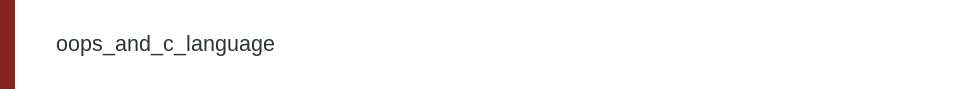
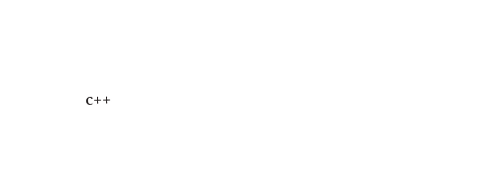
[56,35,275,56] oops_and_c_language -> [85,96,112,105] c++

